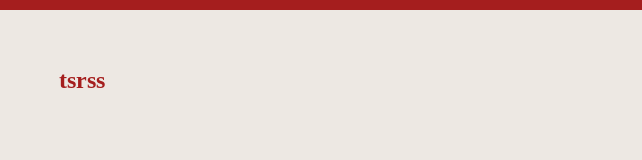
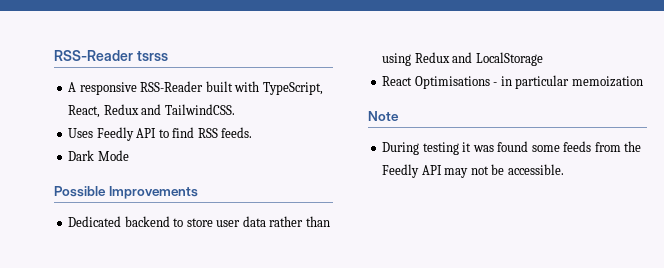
(59, 81) none -> [54,50,133,61] RSS-Reader
(105, 81) none -> [68,81,323,95] [68,104,235,118] [68,127,253,141] [68,150,129,161] [54,186,198,199] [68,216,330,227] [382,52,543,66] [382,75,643,89] [368,111,399,121] [382,141,642,155] [382,164,564,178] // A responsive RSS-Reader built with TypeScript, React, Redux and TailwindCSS. // Uses Feedly API to find RSS feeds. // Dark Mode // Possible Improvements // Dedicated backend to store user data rather than using Redux and LocalStorage // React Optimisations - in particular memoization // Note // During testing it was found some feeds from the Feedly API may not be accessible.

